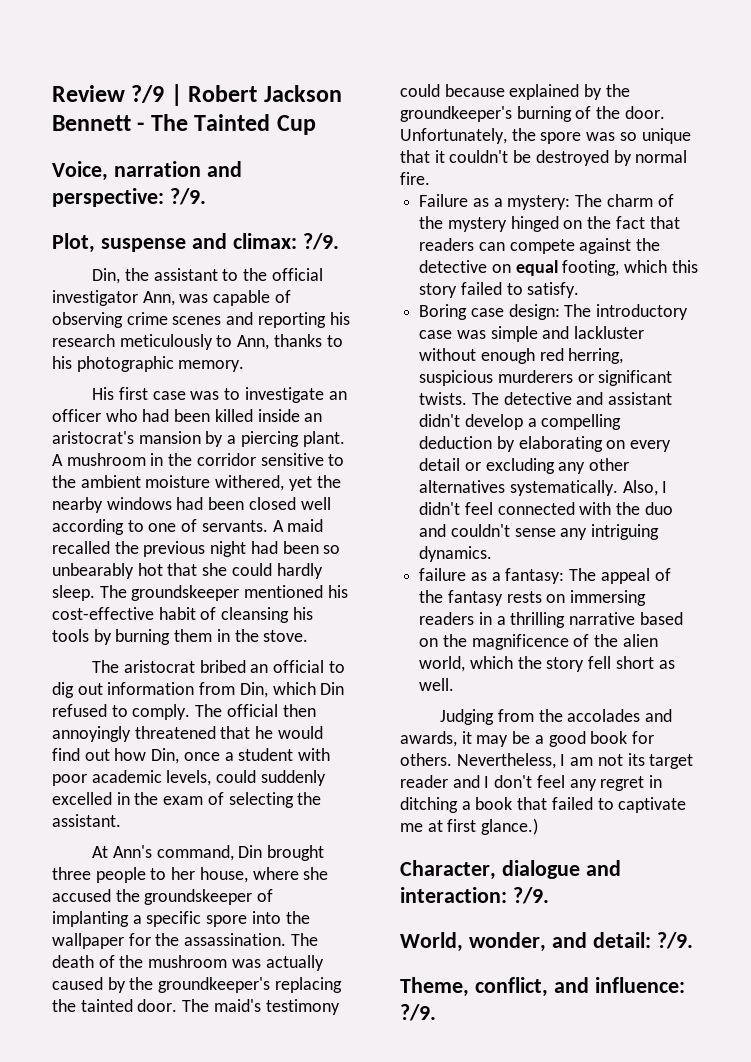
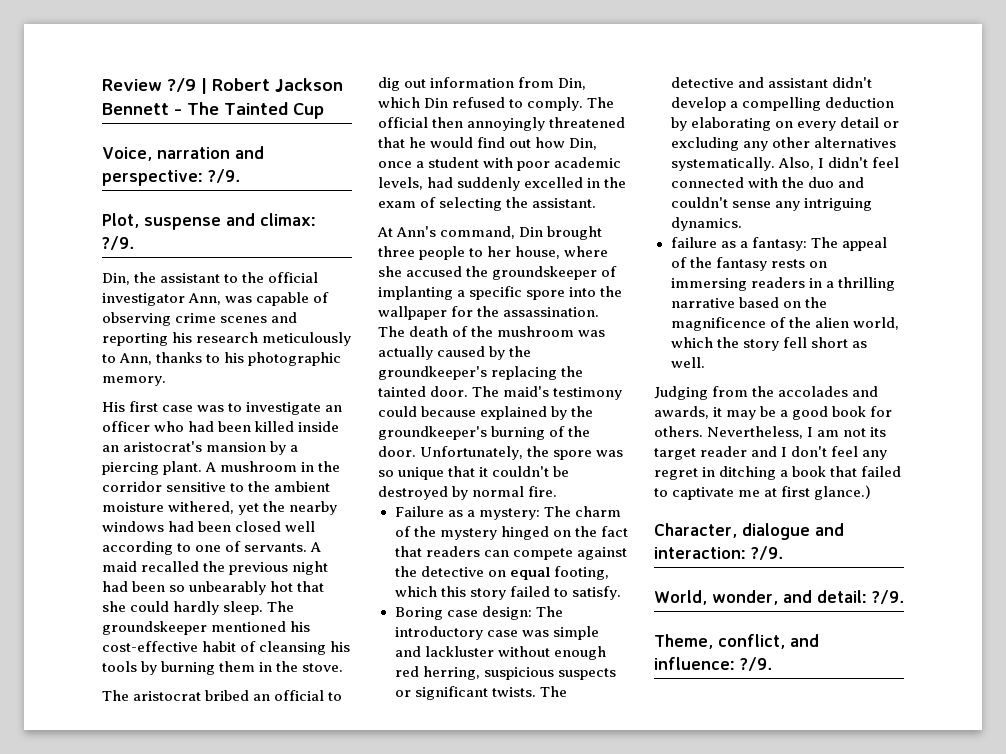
[216,770,257,783] could -> [427,177,454,188] had
[497,370,573,383] murderers -> [557,668,616,680] suspects

